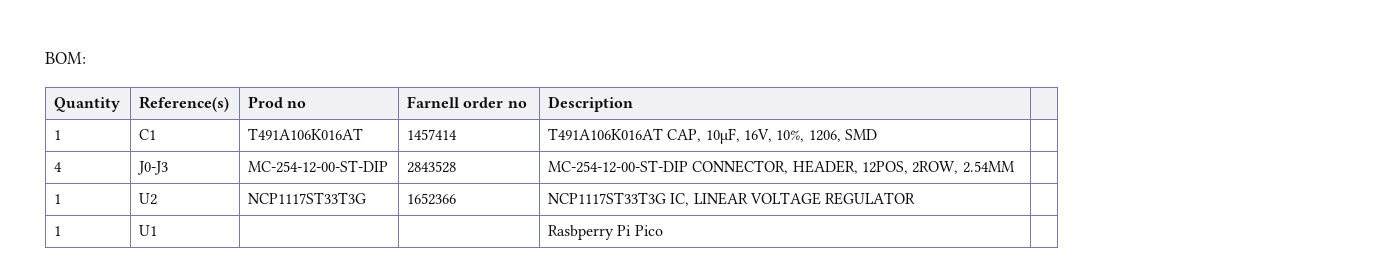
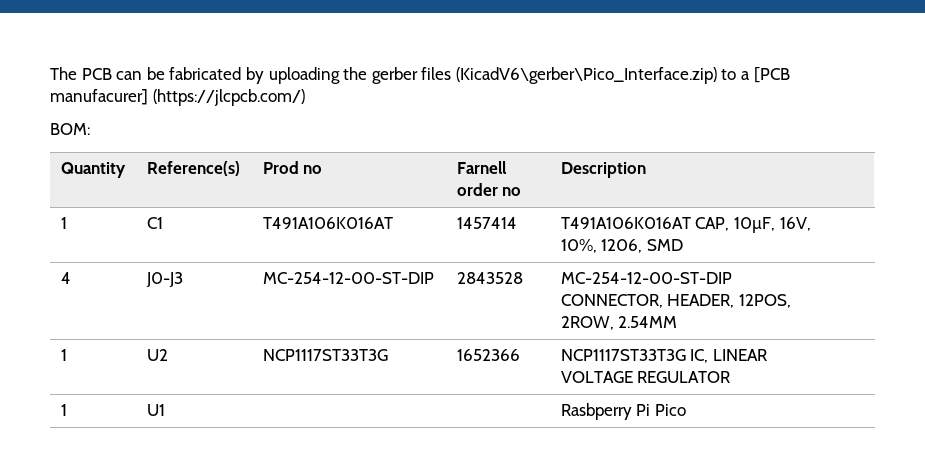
(45, 58) none -> [50,67,790,84] [50,89,305,106] The PCB can be fabricated by uploading the gerber files (KicadV6\gerber\Pico_Interface.zip) to a [PCB manufacurer] (https://jlcpcb.com/) //

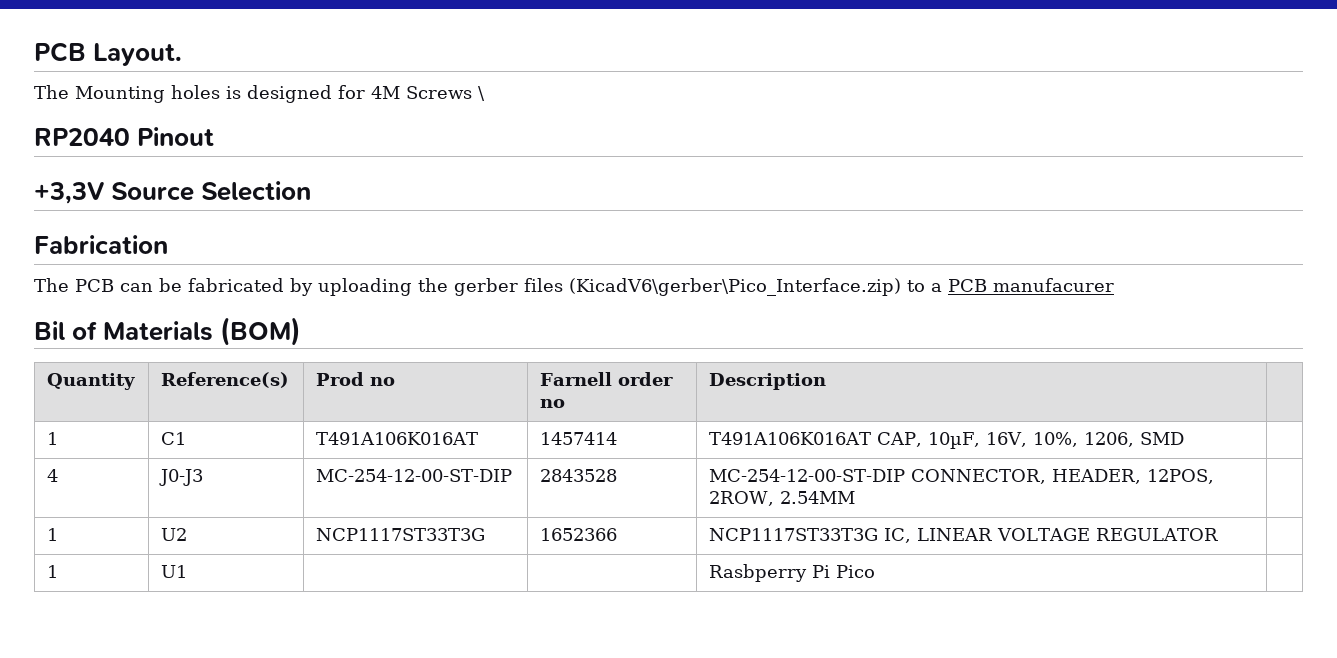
(50, 73) none -> [34,42,183,66] [34,85,485,103] [34,127,215,146] [34,181,312,204] [34,235,168,254] PCB Layout. // The Mounting holes is designed for 4M Screws \ // RP2040 Pinout // +3,3V Source Selection // Fabrication //
[753,67,790,83] [50,89,305,106] [50,123,90,135] [PCB manufacurer] (https://jlcpcb.com/) // BOM: -> [948,278,1114,292] [34,317,302,346] PCB manufacurer // Bil of Materials (BOM)

